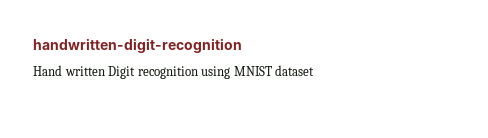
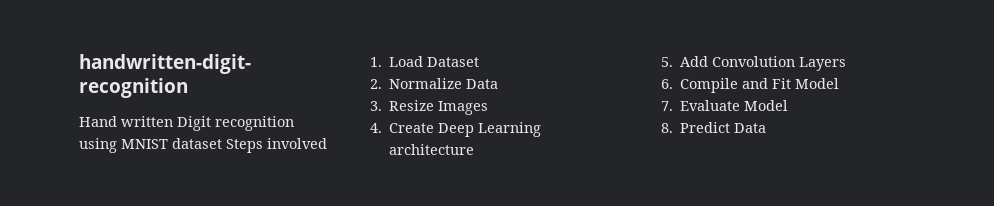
(315, 70) none -> [226,138,327,153] [370,56,480,67] [370,78,499,89] [370,100,489,115] [370,122,542,137] [389,144,475,155] [661,56,847,71] [661,78,840,93] [661,100,789,111] [661,122,767,133] Steps involved // 1. Load Dataset // 2. Normalize Data // 3. Resize Images // 4. Create Deep Learning architecture // 5. Add Convolution Layers // 6. Compile and Fit Model // 7. Evaluate Model // 8. Predict Data

